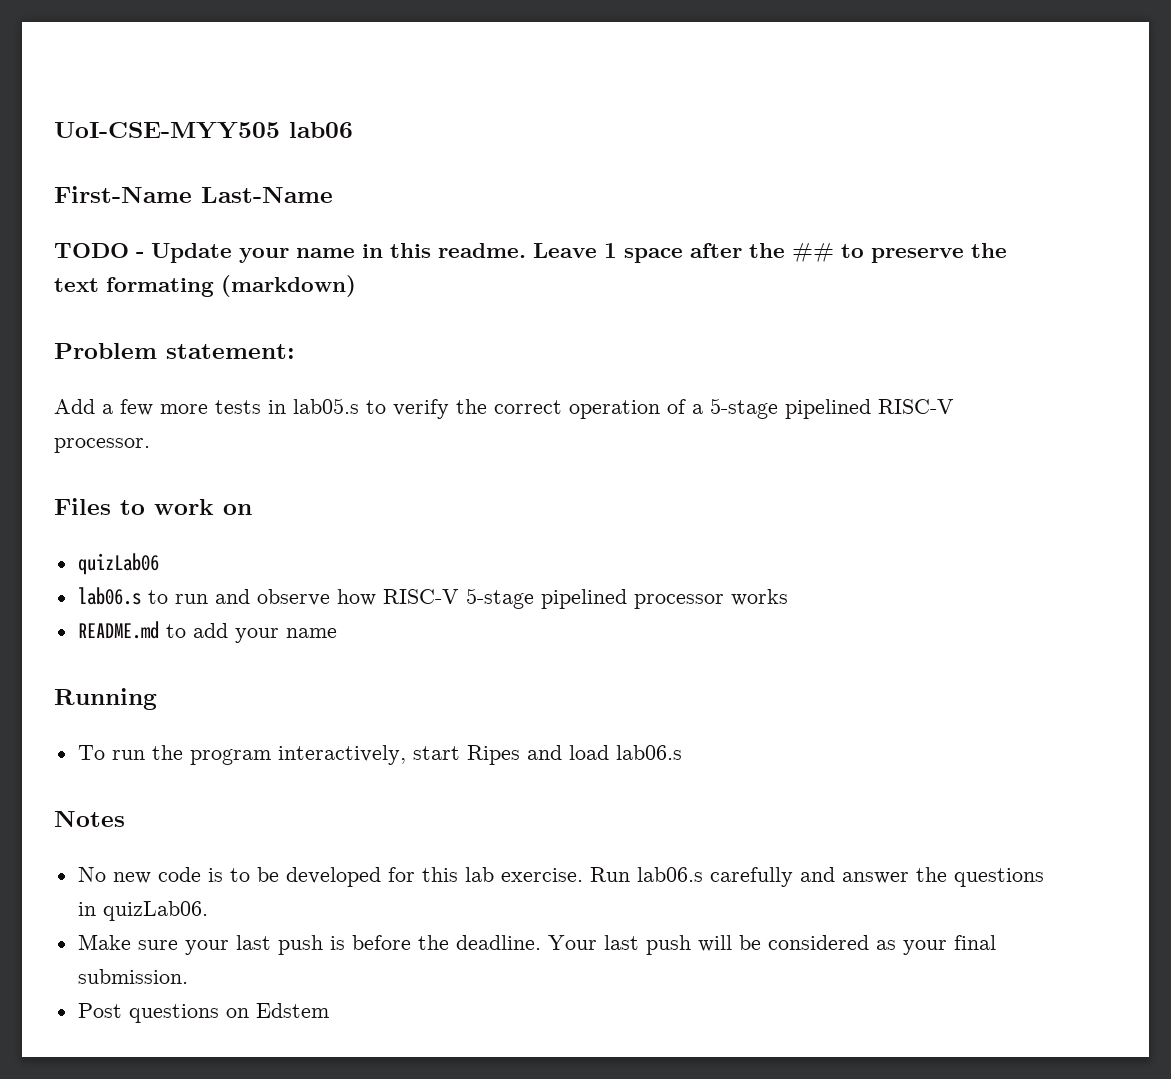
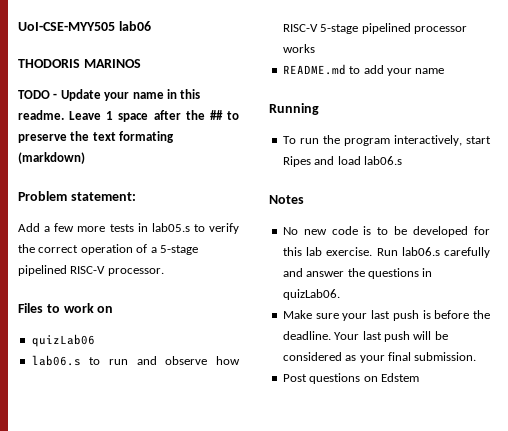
[54,186,333,203] First-Name Last-Name -> [18,59,141,68] THODORIS MARINOS

